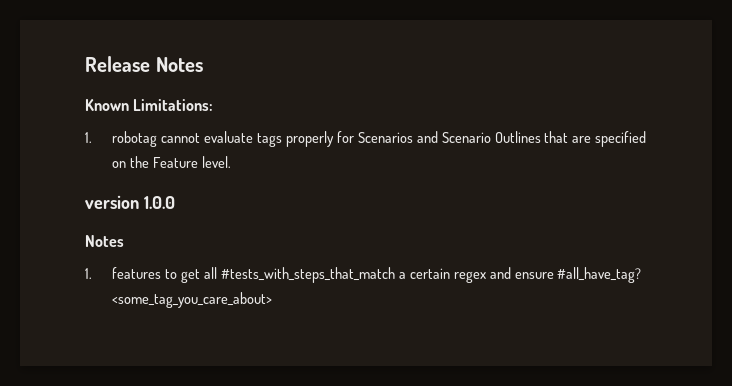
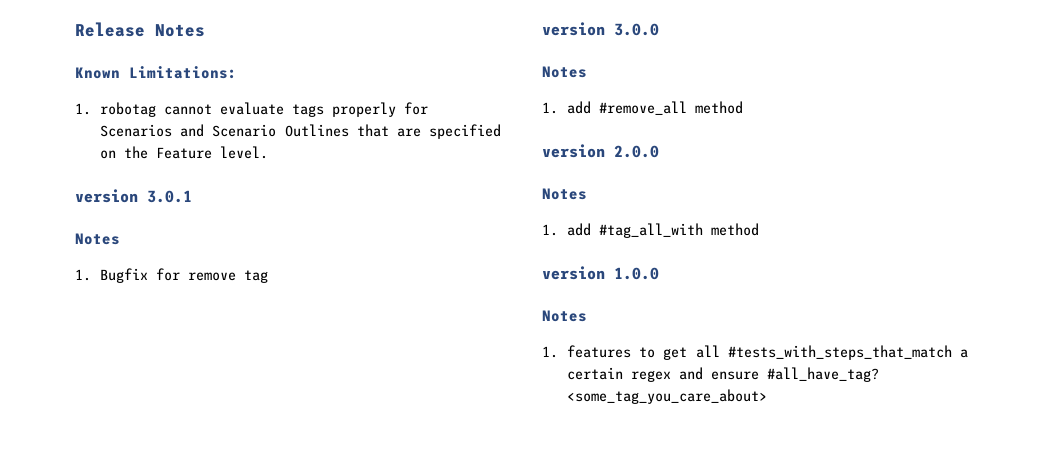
(232, 162) none -> [75,189,192,203] [75,233,120,245] [75,268,269,283] [542,22,659,36] [542,66,587,78] [542,101,744,115] [542,144,659,158] [542,188,587,200] [542,223,760,238] // version 3.0.1 // Notes // 1. Bugfix for remove tag // version 3.0.0 // Notes // 1. add #remove_all method // version 2.0.0 // Notes // 1. add #tag_all_with method

